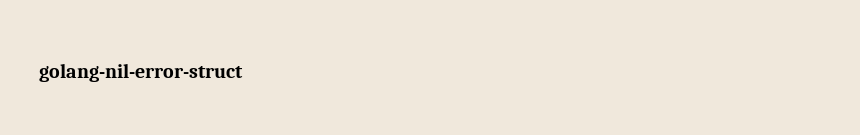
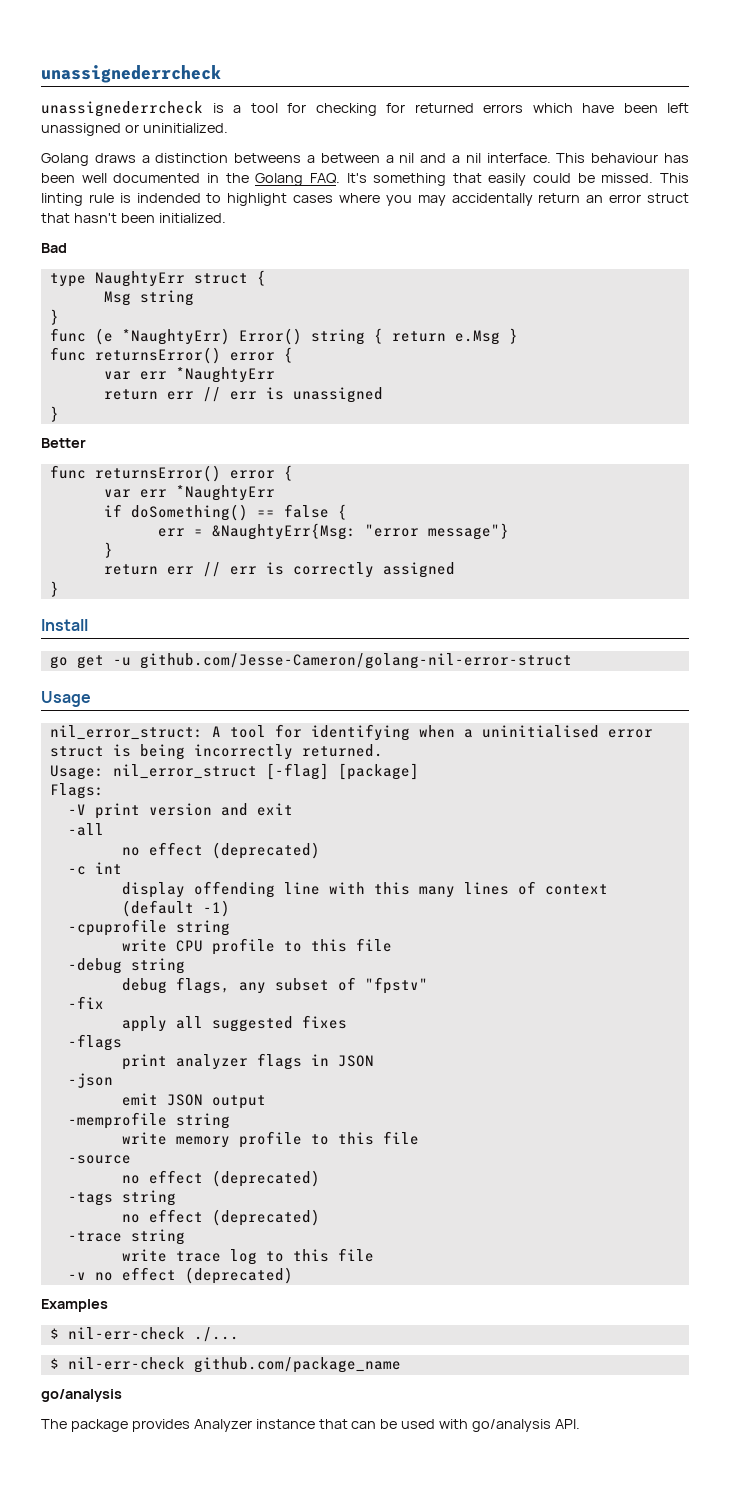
[39,63,243,82] golang-nil-error-struct -> [41,65,221,83] [41,101,689,117] [41,123,228,136] [41,153,689,166] [41,173,689,186] [41,193,690,206] [41,213,226,223] [41,243,67,253] [49,270,266,287] [103,290,194,306] [49,309,59,325] [49,328,518,345] [49,347,293,364] [103,367,275,383] [103,387,383,403] [49,406,59,422] [41,438,86,448] [49,465,293,482] [103,485,275,501] [103,504,347,521] [157,523,509,540] [103,542,113,558] [103,562,455,578] [49,581,59,597] [41,619,88,631] [49,653,572,669] [41,691,91,707] [49,724,653,741] [49,744,383,760] [49,763,419,780] [49,783,104,799] [67,803,293,819] [67,823,104,836] [121,842,320,859] [67,862,122,875] [121,881,608,898] [121,900,230,917] [67,919,230,936] [121,938,392,955] [67,958,185,974] [121,977,428,994] [67,996,104,1009] [121,1015,347,1032] [67,1034,122,1051] [121,1053,374,1070] [67,1073,113,1088] [121,1093,266,1109] [67,1112,230,1129] [121,1131,419,1148] [67,1155,131,1164] [121,1170,320,1187] [67,1190,176,1206] [121,1209,320,1226] [67,1229,185,1245] [121,1248,374,1265] [67,1267,293,1284] [41,1299,108,1312] [49,1327,239,1342] [49,1357,401,1373] [41,1389,122,1402] [41,1419,581,1432] unassignederrcheck // unassignederrcheck is a tool for checking for returned errors which have been left unassigned or uninitialized. // Golang draws a distinction betweens a between a nil and a nil interface. This behaviour has been well documented in the Golang FAQ. It's something that easily could be missed. This linting rule is indended to highlight cases where you may accidentally return an error struct that hasn't been initialized. // Bad // type NaughtyErr struct { // Msg string // } // func (e *NaughtyErr) Error() string { return e.Msg } // func returnsError() error { // var err *NaughtyErr // return err // err is unassigned // } // Better // func returnsError() error { // var err *NaughtyErr // if doSomething() == false { // err = &NaughtyErr{Msg: "error message"} // } // return err // err is correctly assigned // } // Install // go get -u github.com/Jesse-Cameron/golang-nil-error-struct // Usage // nil_error_struct: A tool for identifying when a uninitialised error struct is being incorrectly returned. // Usage: nil_error_struct [-flag] [package] // Flags: // -V print version and exit // -all // no effect (deprecated) // -c int // display offending line with this many lines of context (default -1) // -cpuprofile string // write CPU profile to this file // -debug string // debug flags, any subset of "fpstv" // -fix // apply all suggested fixes // -flags // print analyzer flags in JSON // -json // emit JSON output // -memprofile string // write memory profile to this file // -source // no effect (deprecated) // -tags string // no effect (deprecated) // -trace string // write trace log to this file // -v no effect (deprecated) // Examples // $ nil-err-check ./... // $ nil-err-check github.com/package_name // go/analysis // The package provides Analyzer instance that can be used with go/analysis API.

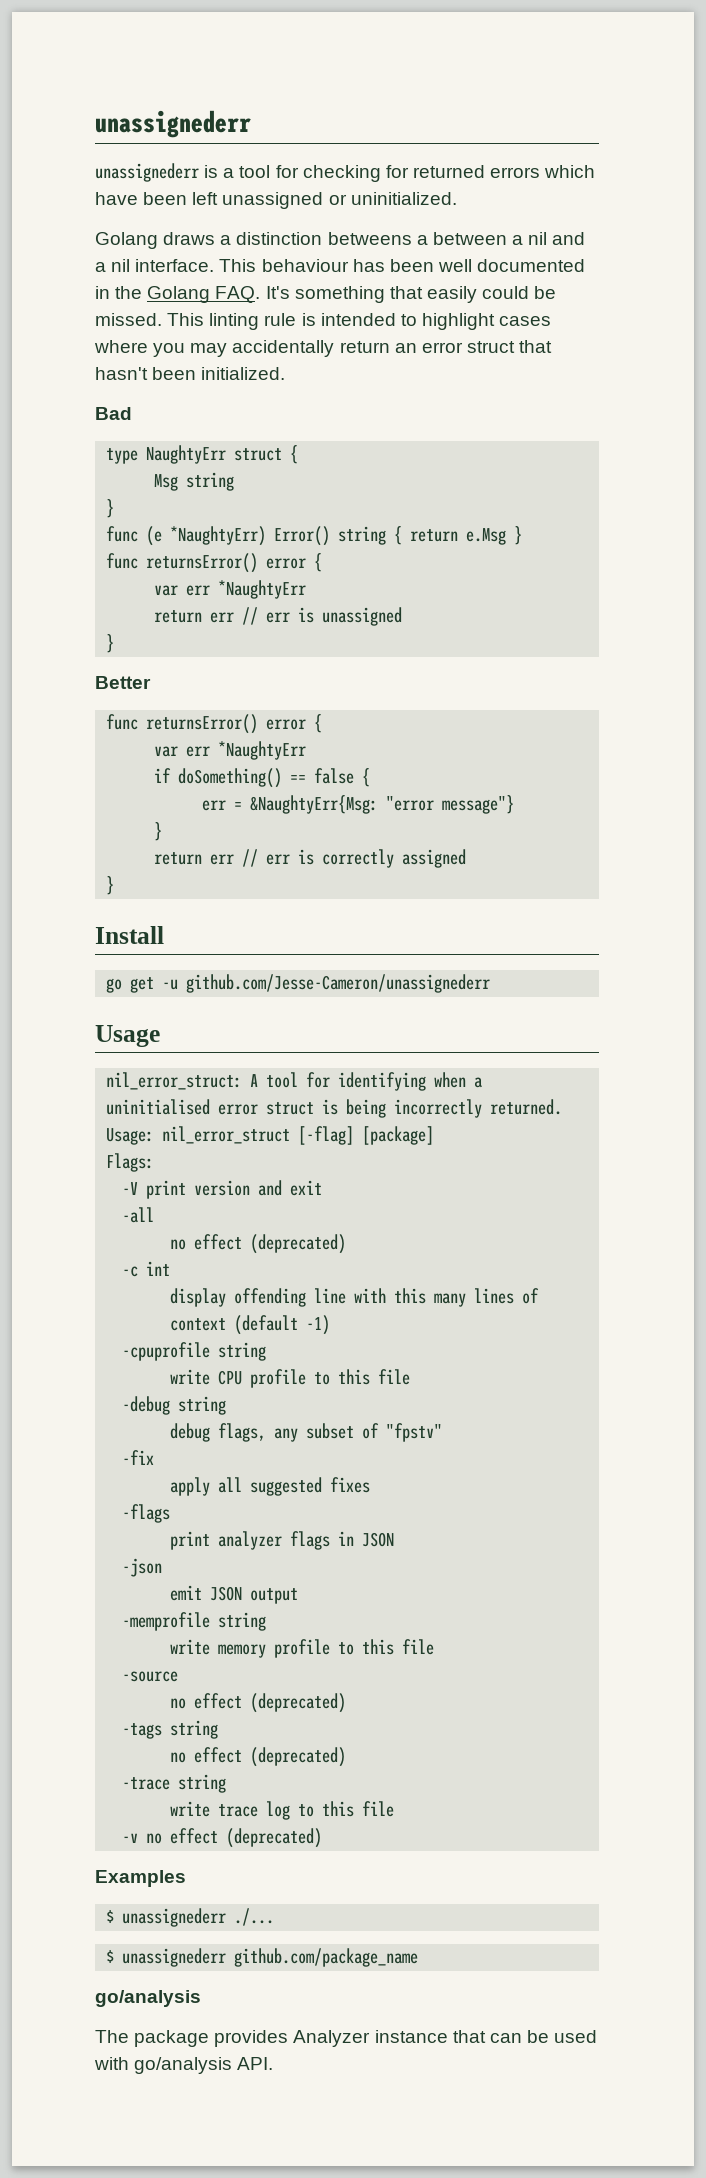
[41,65,221,83] [41,101,203,117] unassignederrcheck // unassignederrcheck -> [95,110,251,138] [95,163,199,182] unassignederr // unassignederr
[136,193,201,203] indended -> [320,313,396,326] intended
[139,653,572,669] github.com/Jesse-Cameron/golang-nil-error-struct -> [186,974,491,993] github.com/Jesse-Cameron/unassignederr
[67,1327,185,1340] nil-err-check -> [122,1908,227,1927] unassignederr
[67,1357,185,1370] nil-err-check -> [122,1948,227,1967] unassignederr

